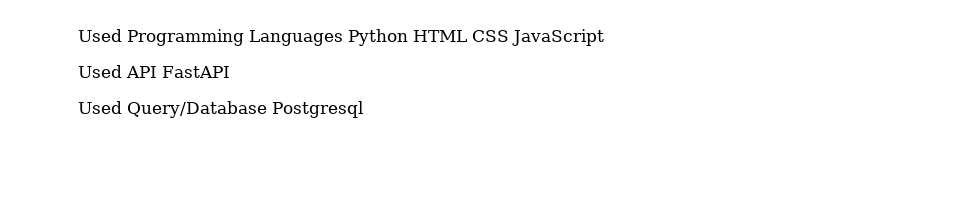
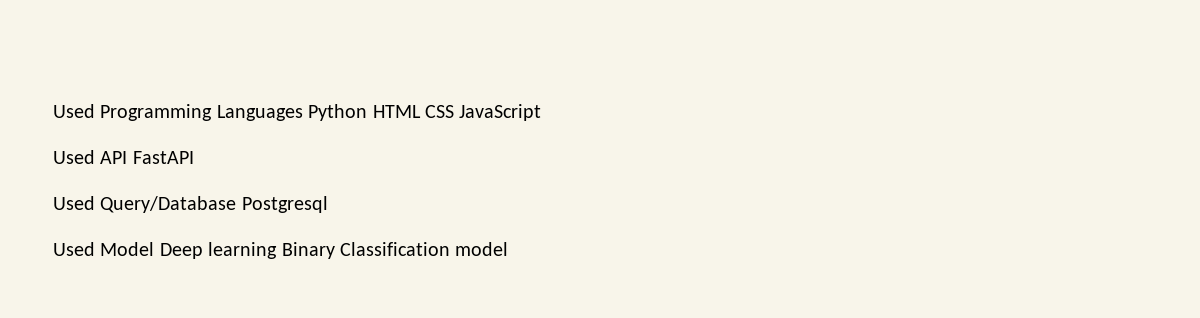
(363, 109) none -> [53,242,509,259] // Used Model Deep learning Binary Classification model

